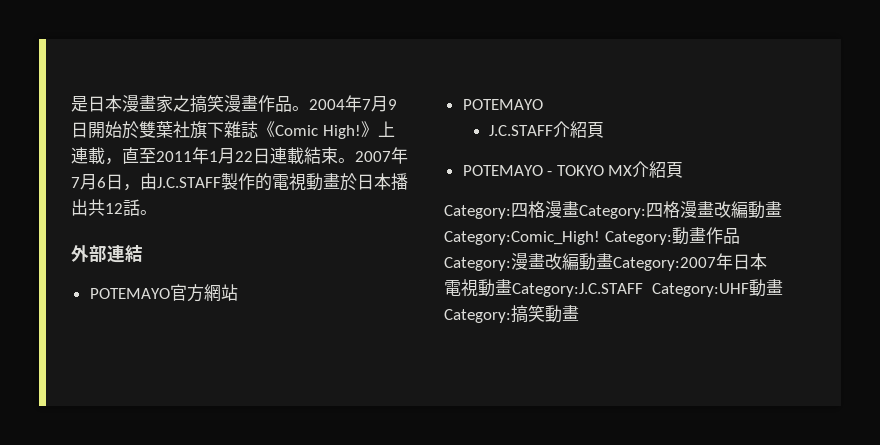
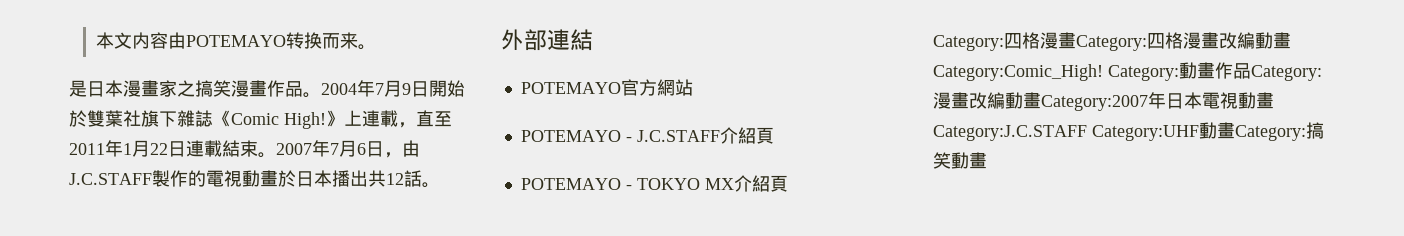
(71, 104) none -> [95,32,376,50] 本文内容由POTEMAYO转换而来。 //
(543, 104) // -> [625,137,632,142] -

